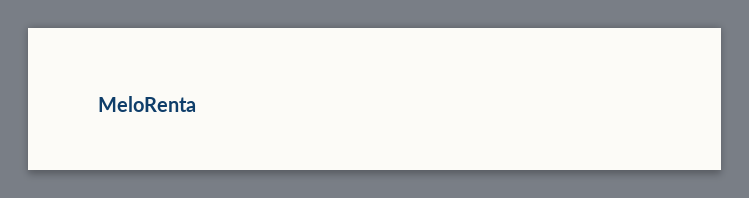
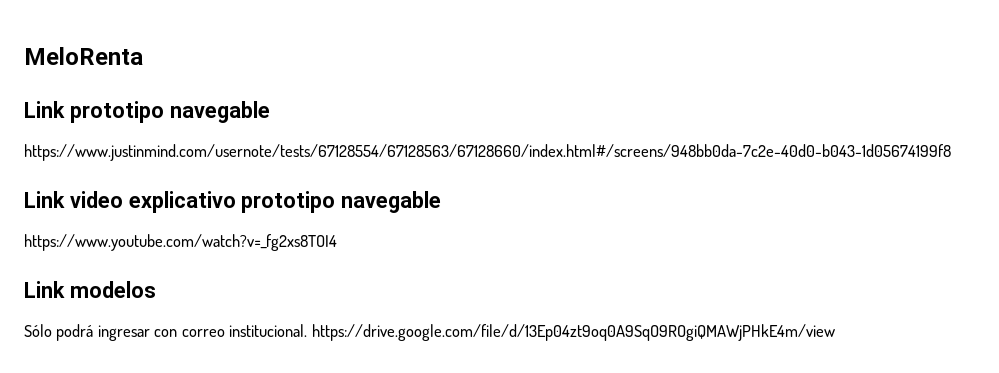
(196, 104) none -> [24,101,270,123] [24,144,951,161] [24,191,442,213] [24,234,337,251] [24,281,156,298] [24,324,835,341] // Link prototipo navegable // https://www.justinmind.com/usernote/tests/67128554/67128563/67128660/index.html#/screens/948bb0da-7c2e-40d0-b043-1d05674199f8 // Link video explicativo prototipo navegable // https://www.youtube.com/watch?v=_fg2xs8TOI4 // Link modelos // Sólo podrá ingresar con correo institucional. https://drive.google.com/file/d/13Ep04zt9oq0A9SqO9ROgiQMAWjPHkE4m/view

